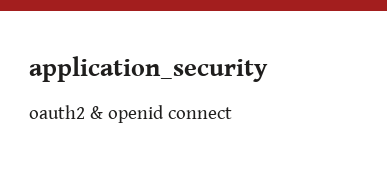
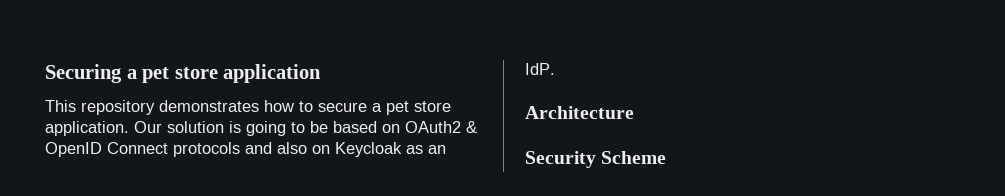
[29,56,268,82] [29,105,232,123] application_security // oauth2 & openid connect -> [45,64,322,83] [45,100,451,115] [45,121,477,136] [45,142,446,157] [525,63,555,75] [525,106,634,119] [525,151,667,168] Securing a pet store application // This repository demonstrates how to secure a pet store application. Our solution is going to be based on OAuth2 & OpenID Connect protocols and also on Keycloak as an IdP. // Architecture // Security Scheme

